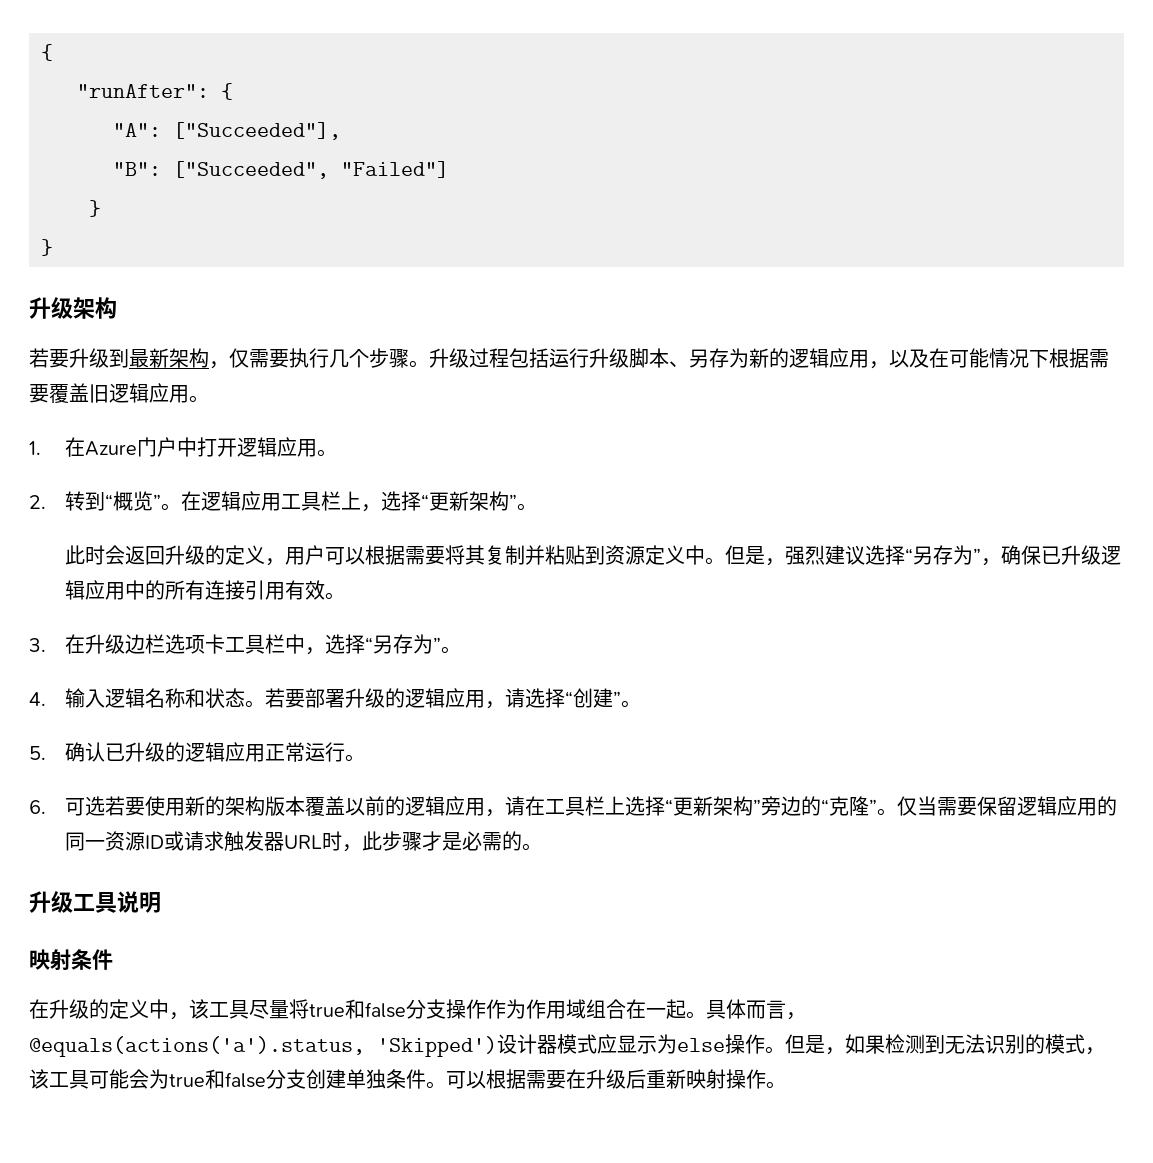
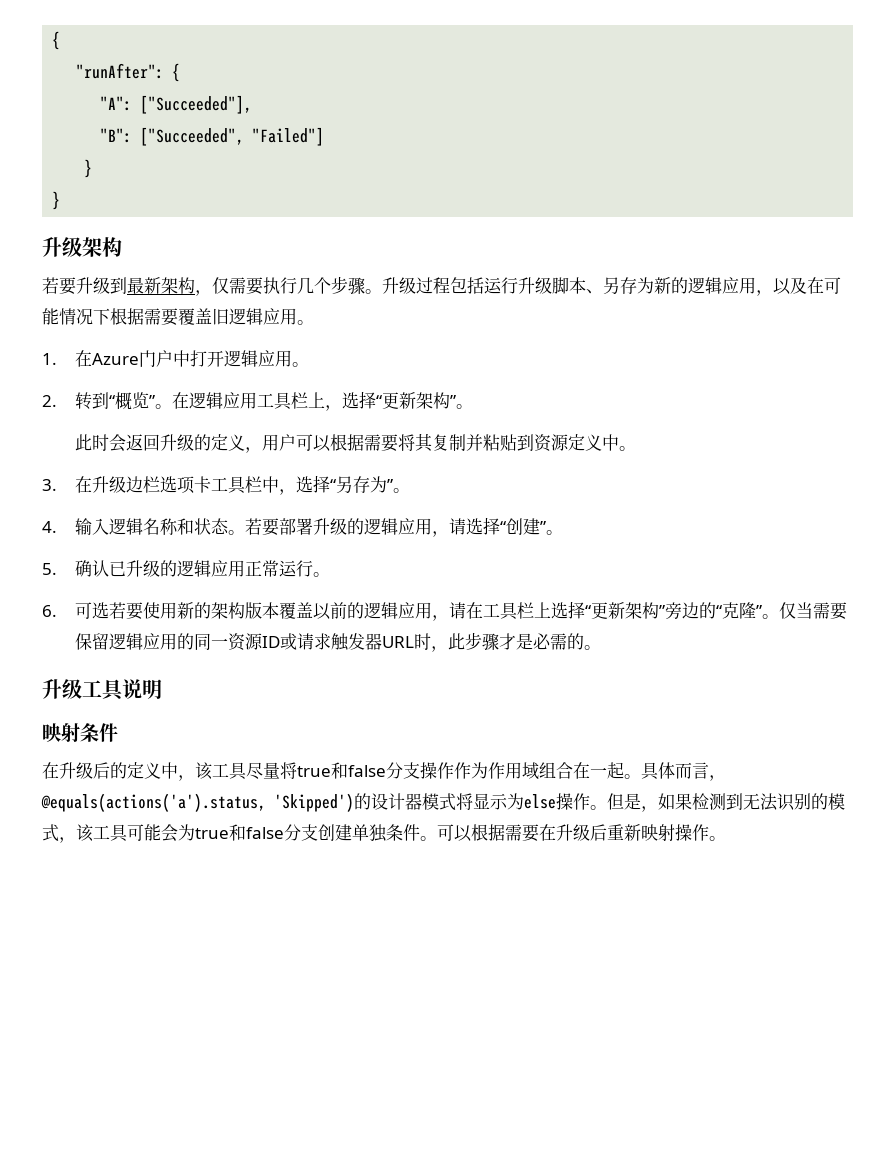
[725,545,1122,566] [65,580,346,600] 但是，强烈建议选择“另存为”，确保已升级逻辑应用中的所有连接引用有效。 -> (637, 448) none
(89, 1009) none -> [93,762,110,779] 后
(497, 1046) none -> [354,793,371,810] 的
[597,1034,617,1054] 应 -> [456,793,473,810] 将

